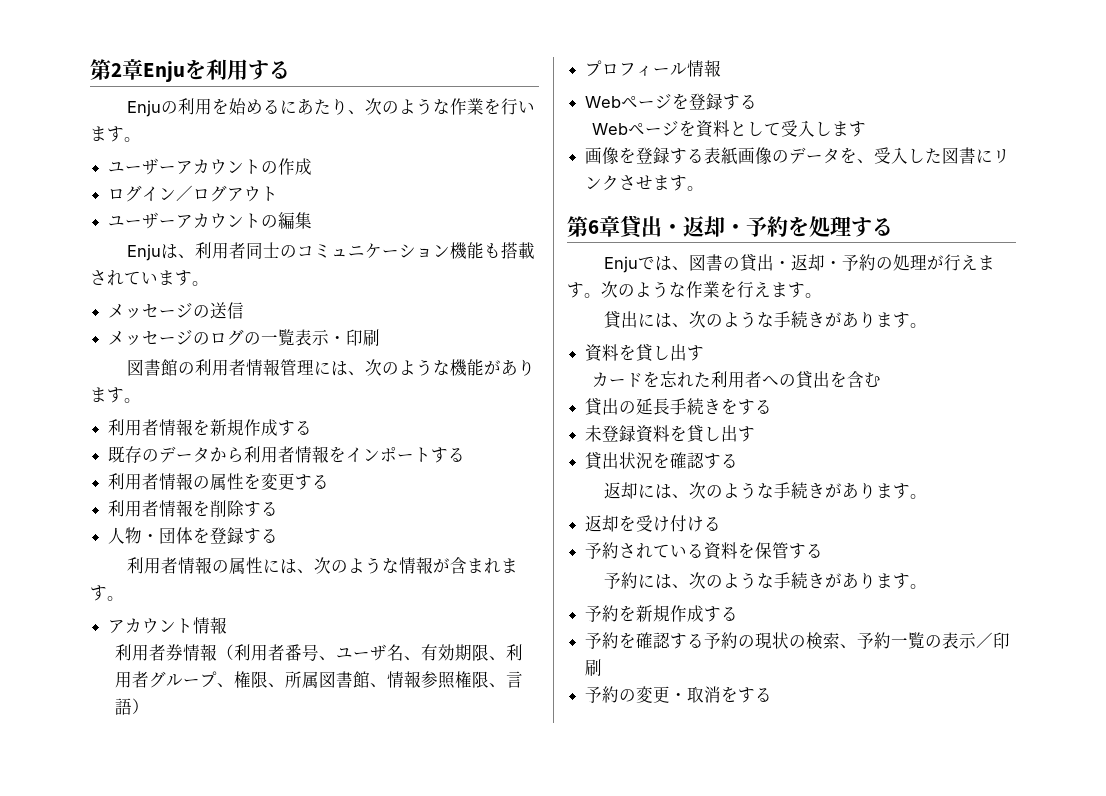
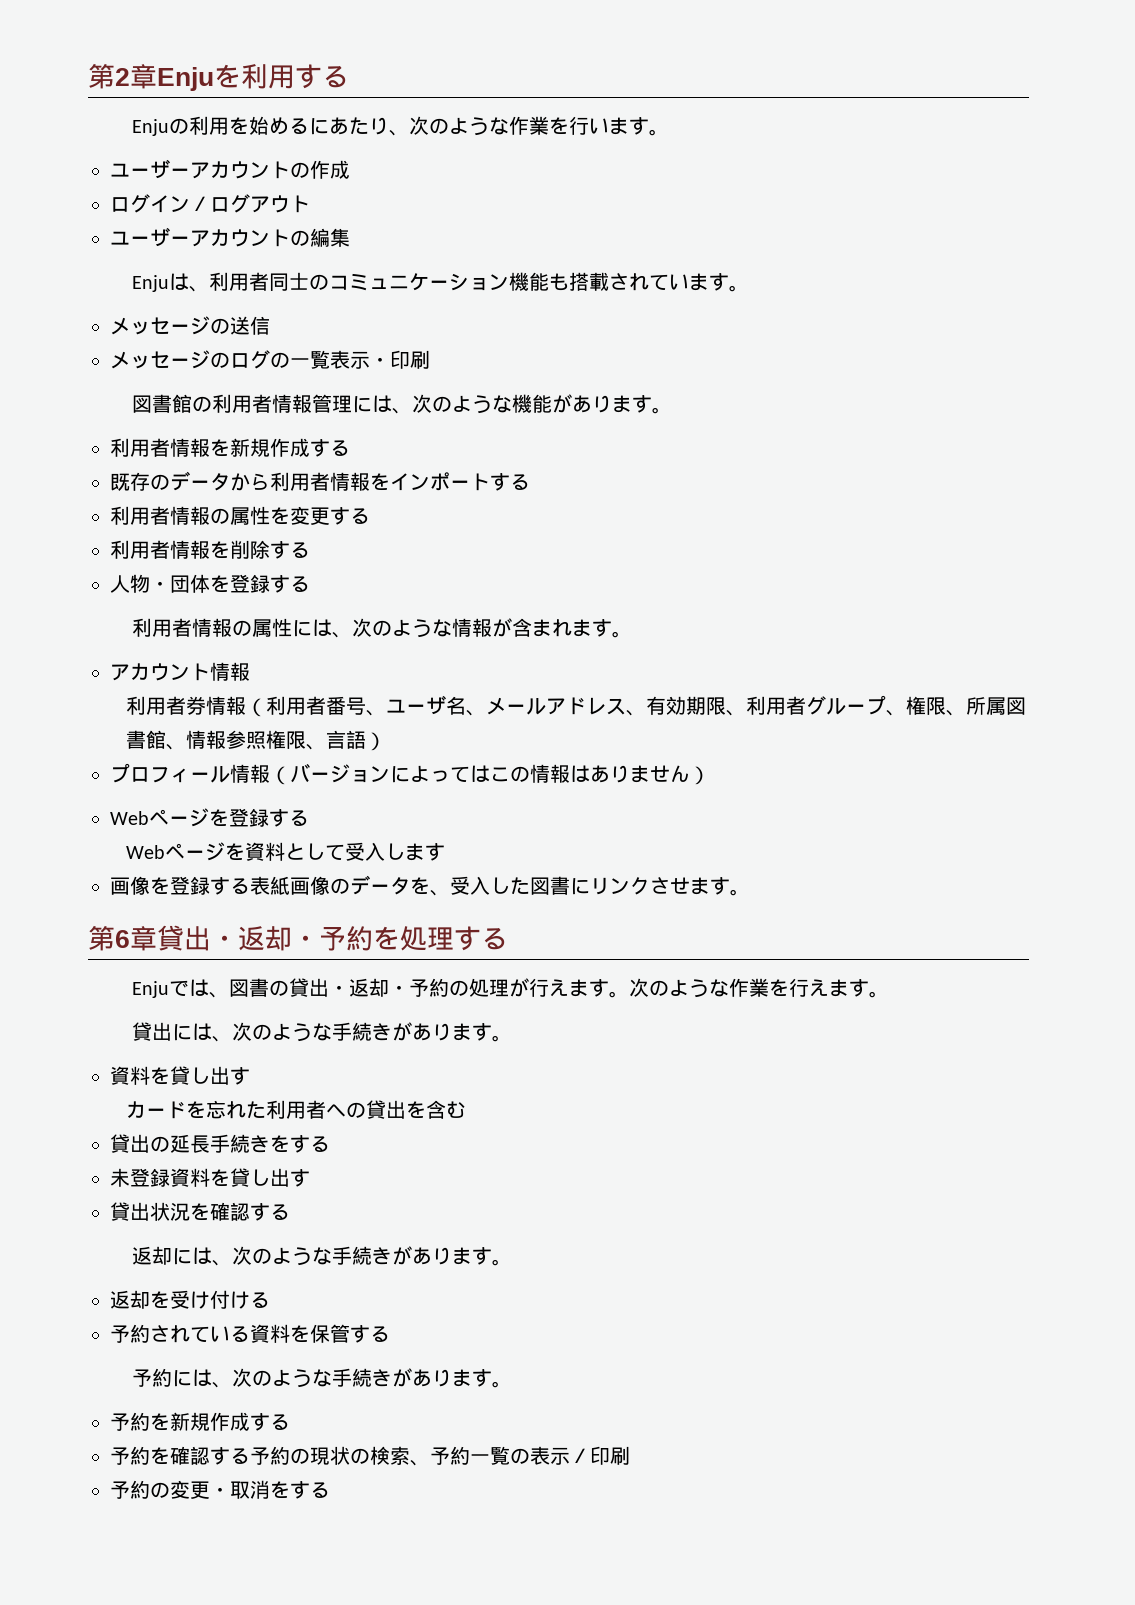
(421, 658) none -> [486,697,647,716] メールアドレス、
(722, 68) none -> [270,763,710,785] （バージョンによってはこの情報はありません）

